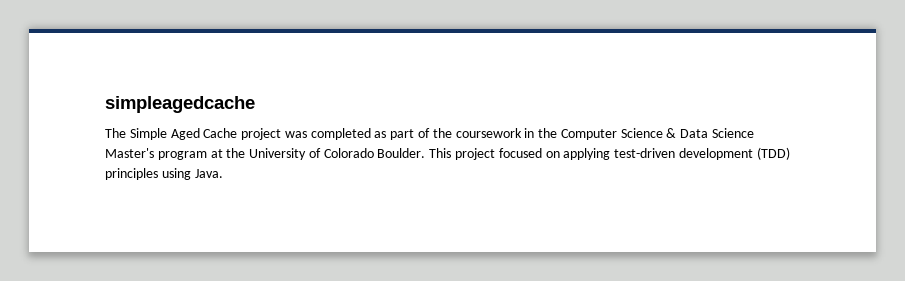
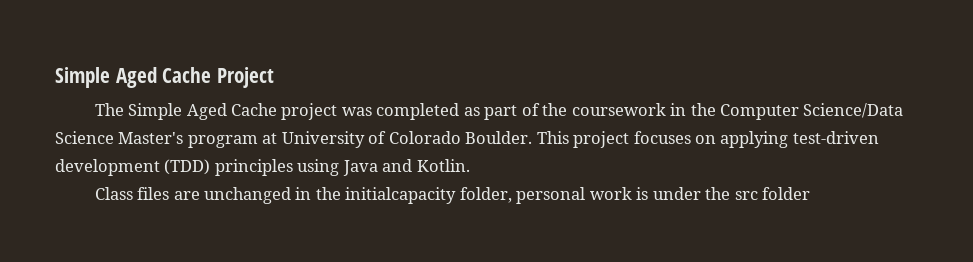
[105,96,255,113] simpleagedcache -> [55,67,275,88] Simple Aged Cache Project
[620,128,709,138] Science & Data -> [803,103,904,118] Science/Data
[226,148,246,158] the -> (278, 138) none
[498,148,542,158] focused -> [633,131,691,144] focuses
[194,169,223,178] Java. -> [342,159,470,176] [94,187,810,204] Java and Kotlin. // Class files are unchanged in the initialcapacity folder, personal work is under the src folder

